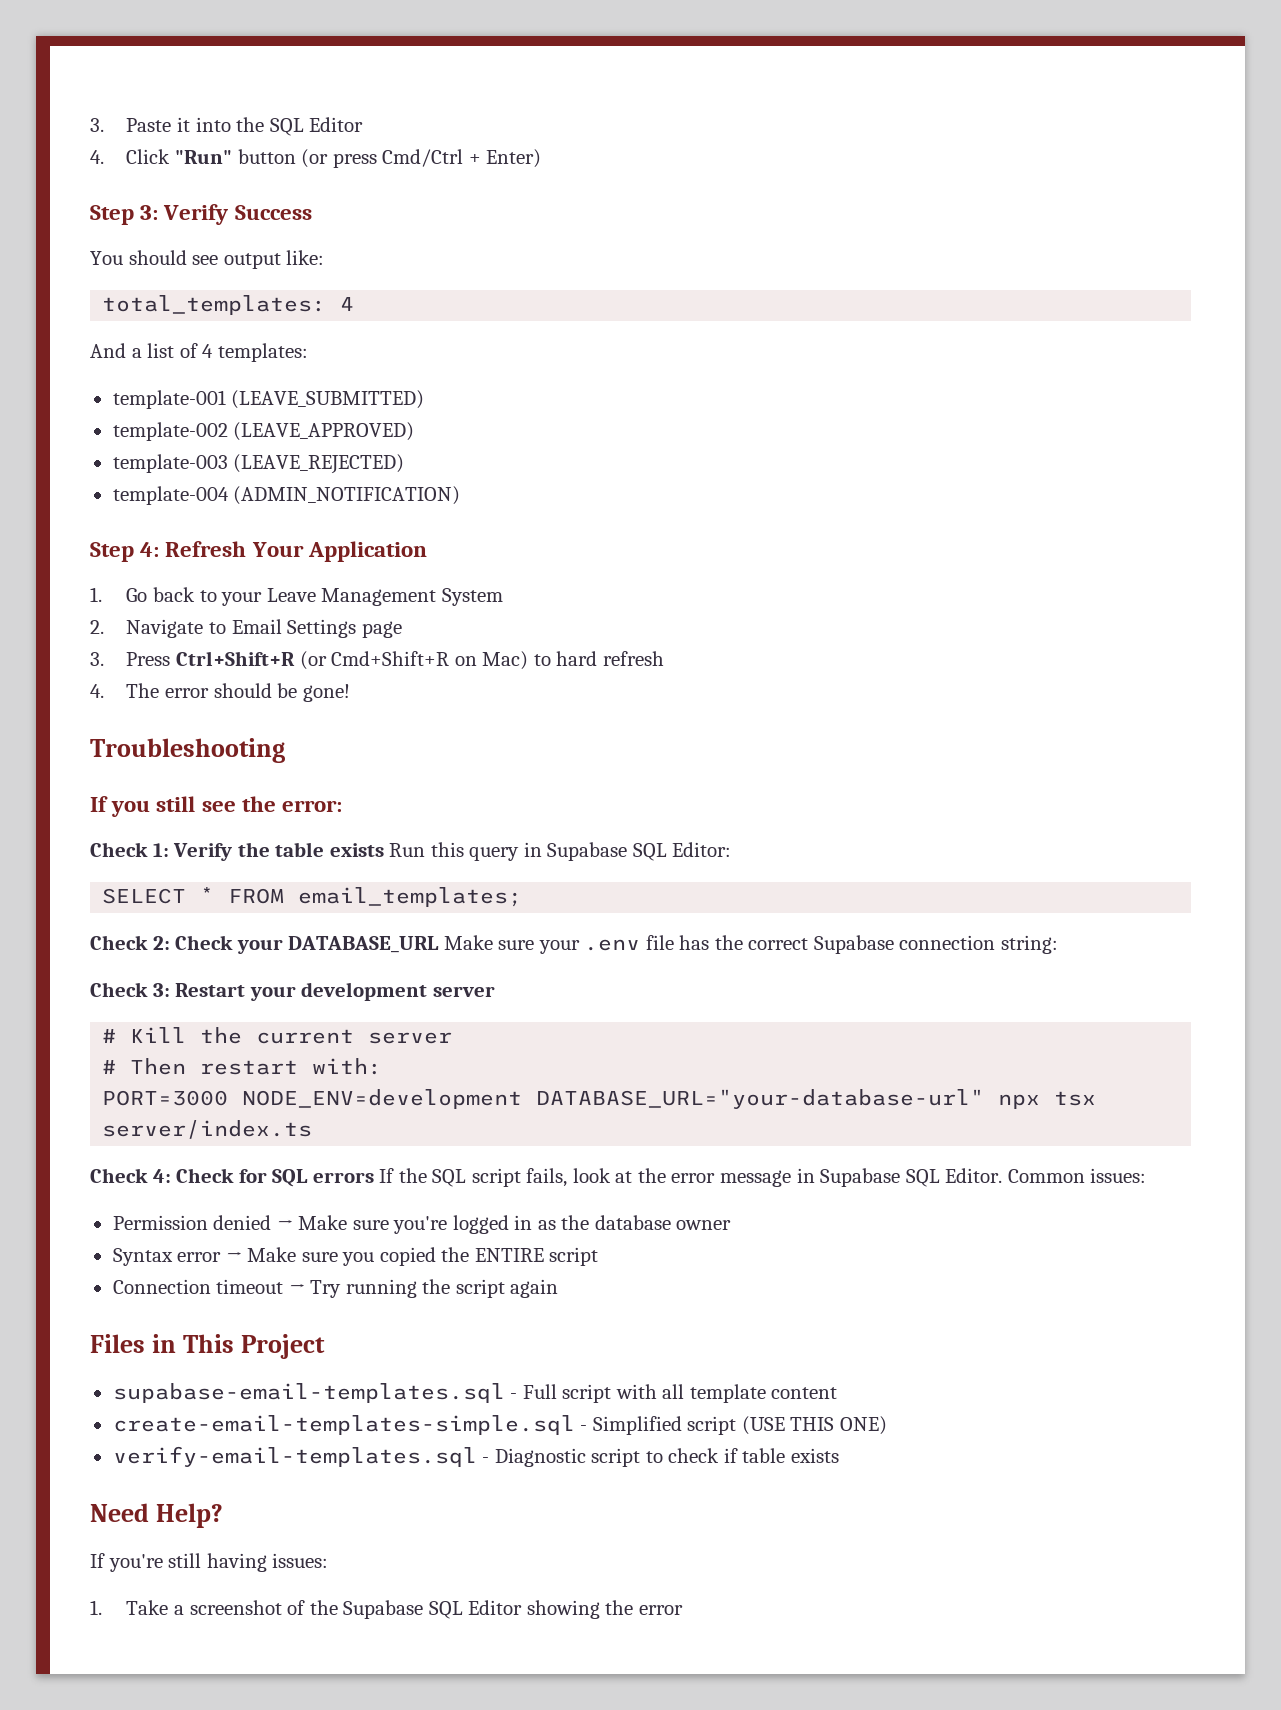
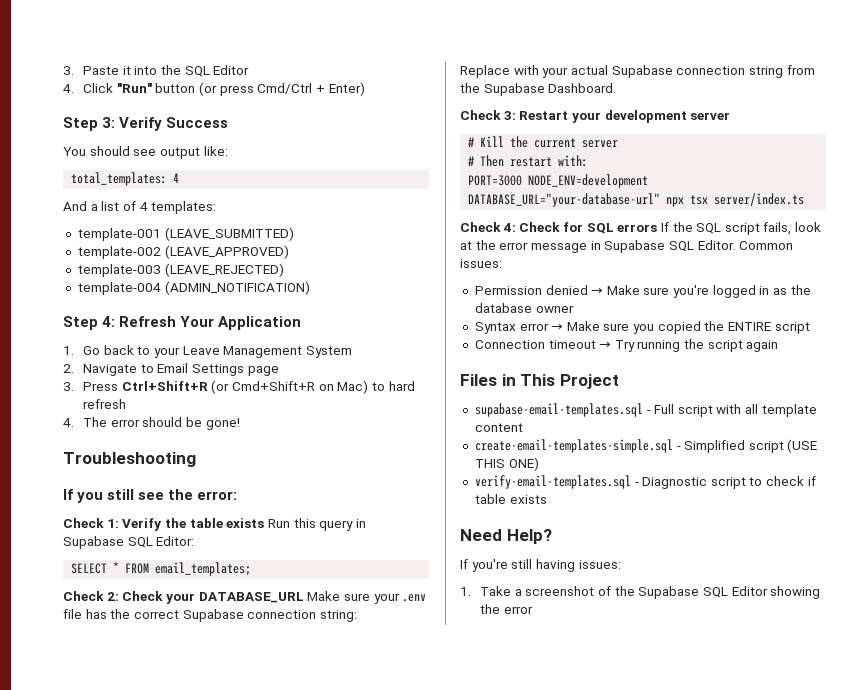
(1059, 944) none -> [460,65,815,78] [460,83,617,96] // Replace with your actual Supabase connection string from the Supabase Dashboard.

